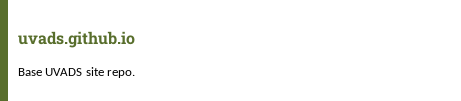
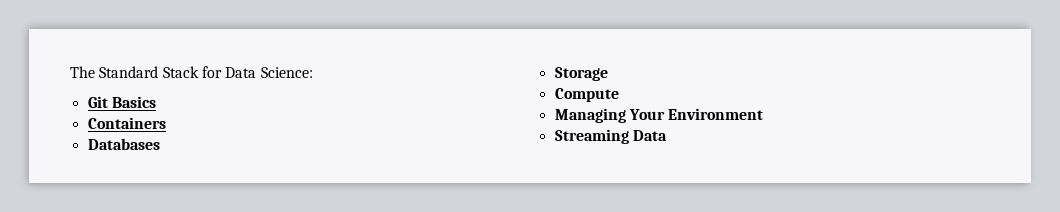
[18,31,135,48] [18,67,136,78] uvads.github.io // Base UVADS site repo. -> [70,66,313,78] [87,96,156,108] [87,117,166,129] [87,138,160,150] [554,67,608,81] [554,88,619,102] [554,108,764,123] [554,129,667,144] The Standard Stack for Data Science: // Git Basics // Containers // Databases // Storage // Compute // Managing Your Environment // Streaming Data

